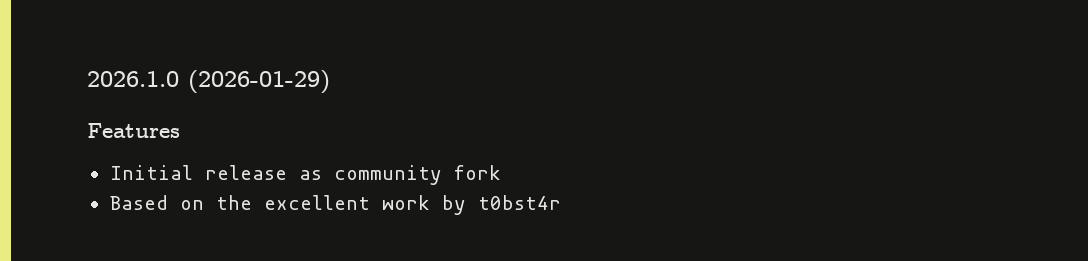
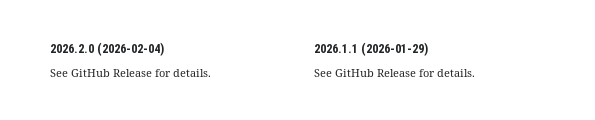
[87,70,330,94] [87,123,180,138] [109,165,501,185] [109,195,561,215] 2026.1.0 (2026-01-29) // Features // Initial release as community fork // Based on the excellent work by t0bst4r -> [50,42,165,56] [50,69,211,77] [314,42,429,56] [314,69,475,77] 2026.2.0 (2026-02-04) // See GitHub Release for details. // 2026.1.1 (2026-01-29) // See GitHub Release for details.

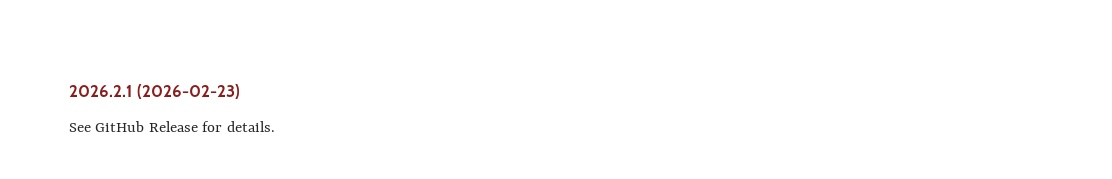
[50,42,165,56] [50,69,211,77] [314,42,429,56] [314,69,475,77] 2026.2.0 (2026-02-04) // See GitHub Release for details. // 2026.1.1 (2026-01-29) // See GitHub Release for details. -> [69,84,240,99] [69,121,275,132] 2026.2.1 (2026-02-23) // See GitHub Release for details.

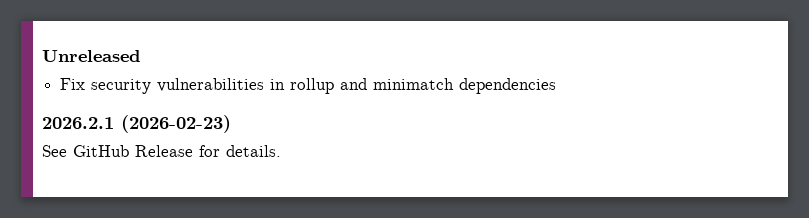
(69, 91) none -> [42,50,140,62] [60,78,557,94] Unreleased // Fix security vulnerabilities in rollup and minimatch dependencies //

